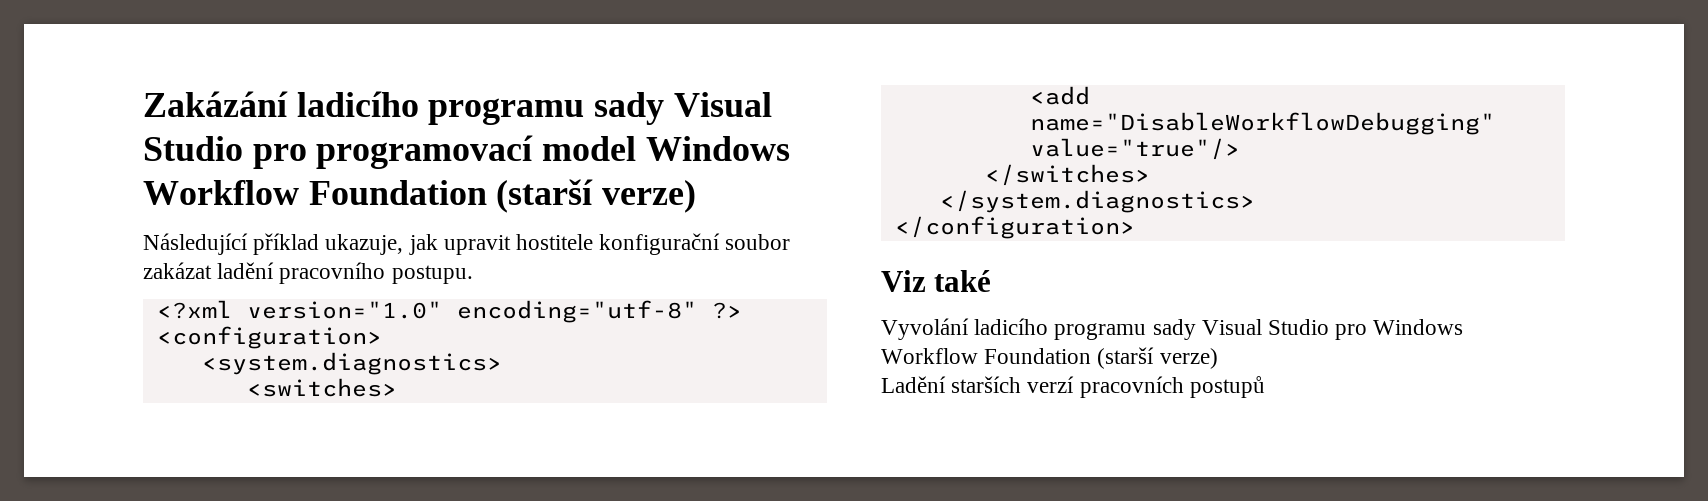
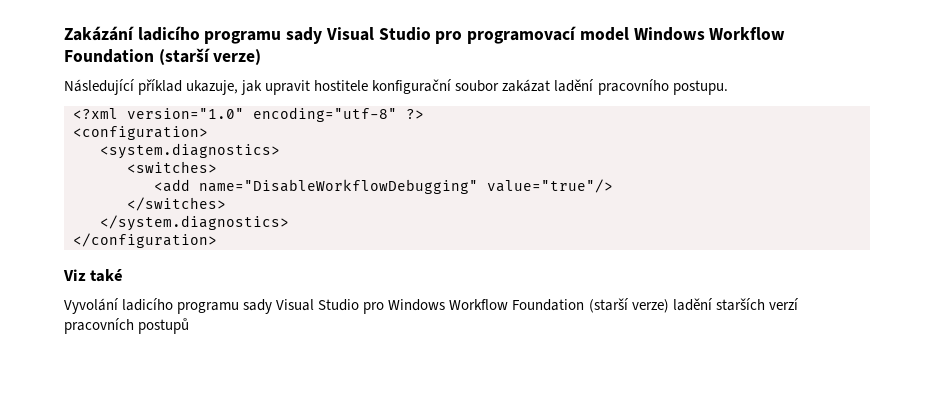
[881,376,946,393] // Ladění -> [672,298,713,311] ladění

